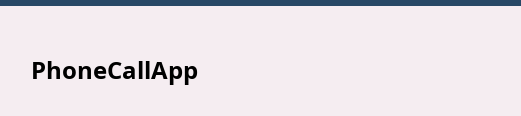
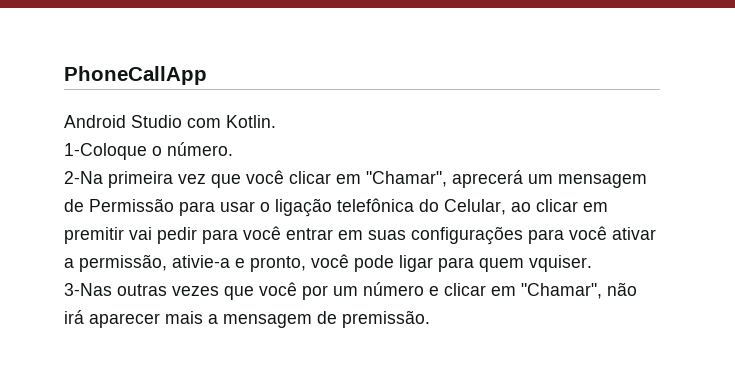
(198, 73) none -> [64,115,276,128] [64,142,233,160] [64,170,647,188] [64,198,608,217] [64,226,656,245] [64,254,592,272] [64,282,637,300] [64,310,430,328] // Android Studio com Kotlin. // 1-Coloque o número. // 2-Na primeira vez que você clicar em "Chamar", aprecerá um mensagem de Permissão para usar o ligação telefônica do Celular, ao clicar em premitir vai pedir para você entrar em suas configurações para você ativar a permissão, ativie-a e pronto, você pode ligar para quem vquiser. // 3-Nas outras vezes que você por um número e clicar em "Chamar", não irá aparecer mais a mensagem de premissão.

